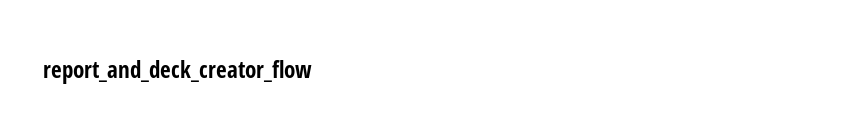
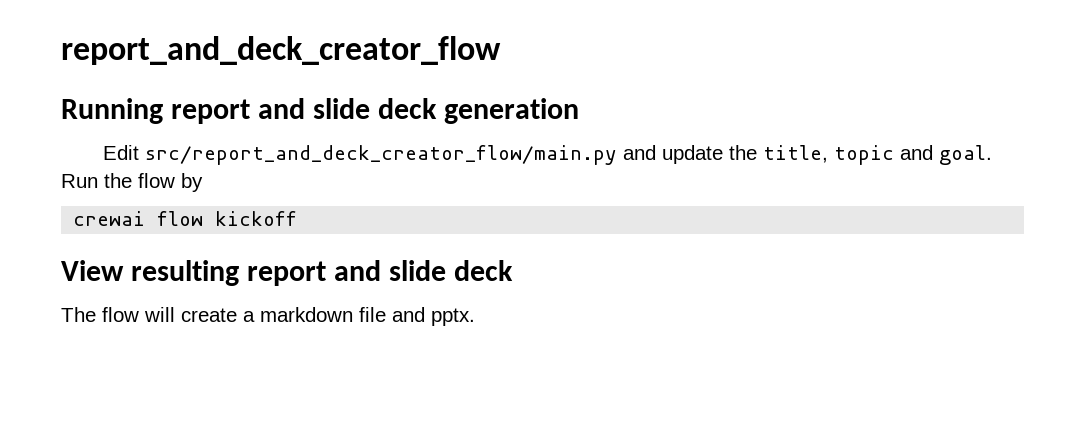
(312, 72) none -> [61,98,579,124] [102,145,992,165] [61,173,203,192] [73,211,298,226] [61,260,513,286] [61,307,475,326] // Running report and slide deck generation // Edit src/report_and_deck_creator_flow/main.py and update the title, topic and goal. Run the flow by // crewai flow kickoff // View resulting report and slide deck // The flow will create a markdown file and pptx.

